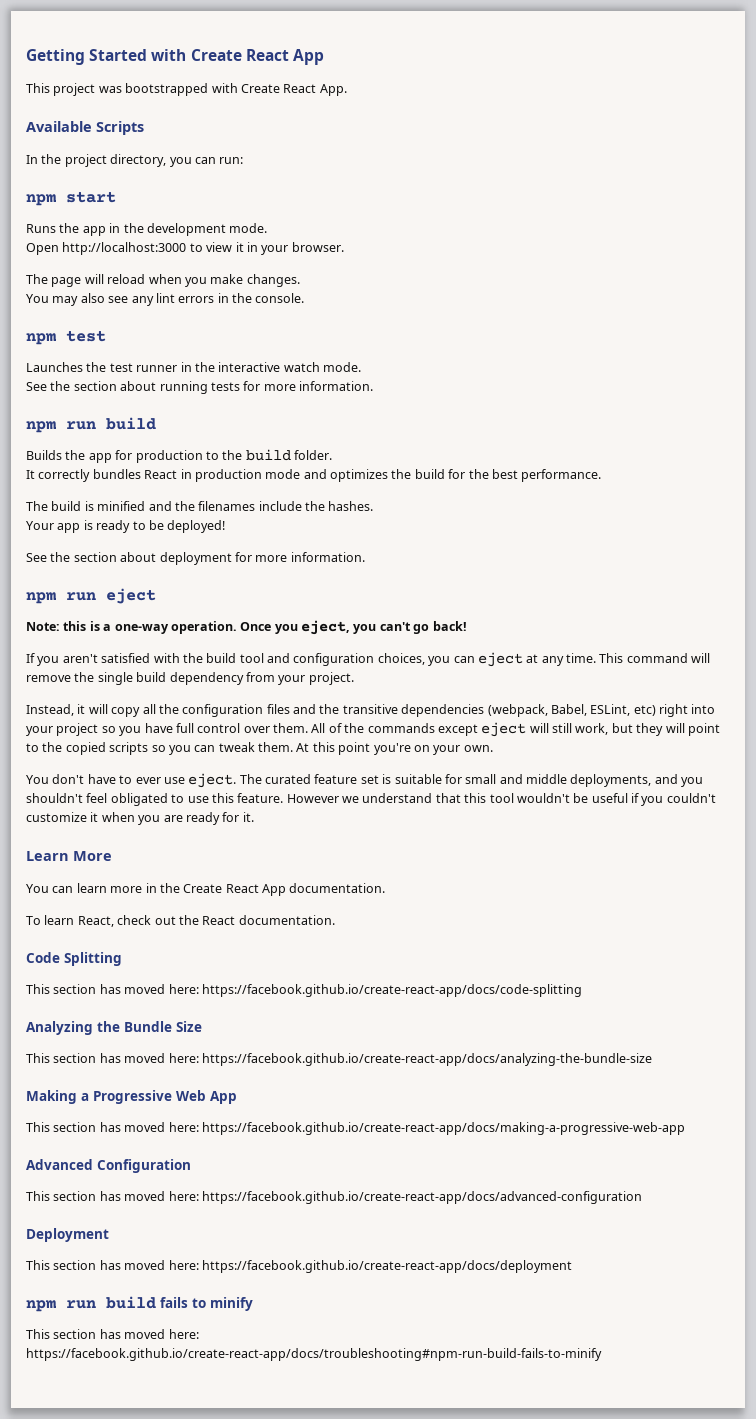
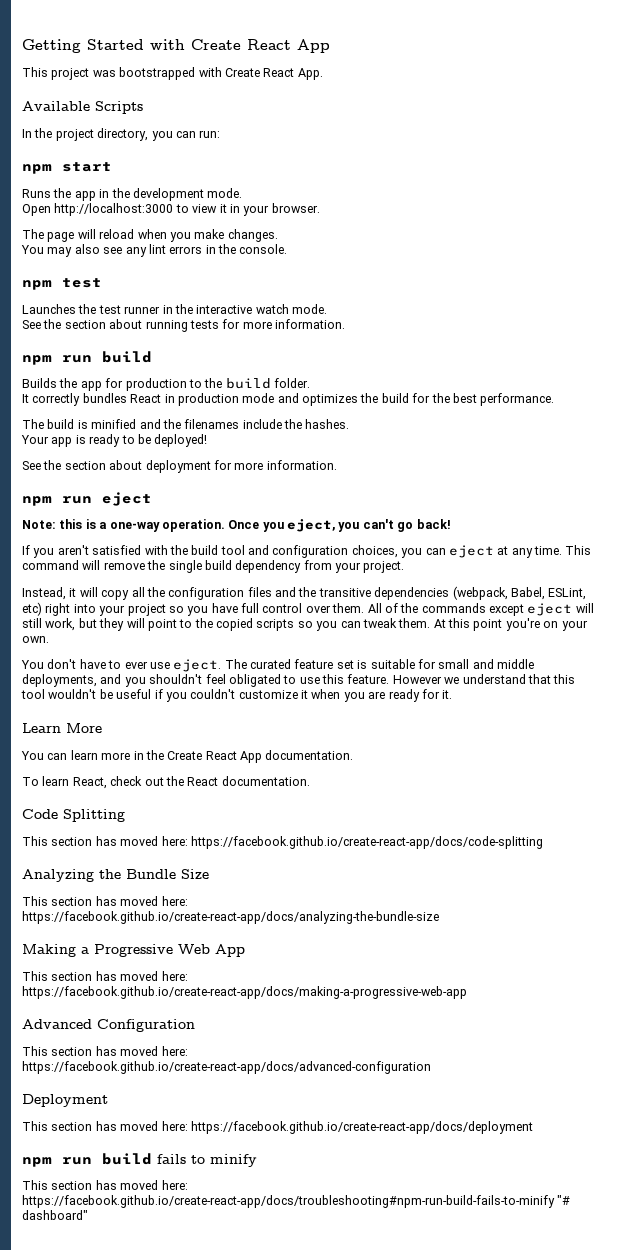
(602, 1354) none -> [557,1195,571,1205] [22,1210,88,1220] "# dashboard"

